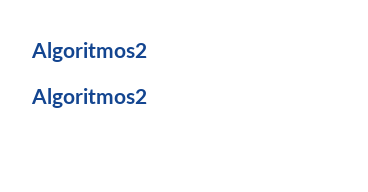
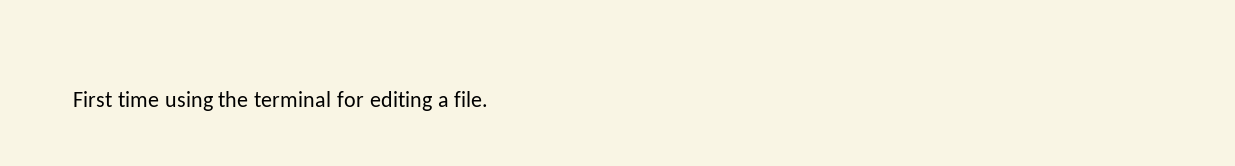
[31,42,147,62] [31,88,147,108] Algoritmos2 // Algoritmos2 -> [73,91,489,111] First time using the terminal for editing a file.

